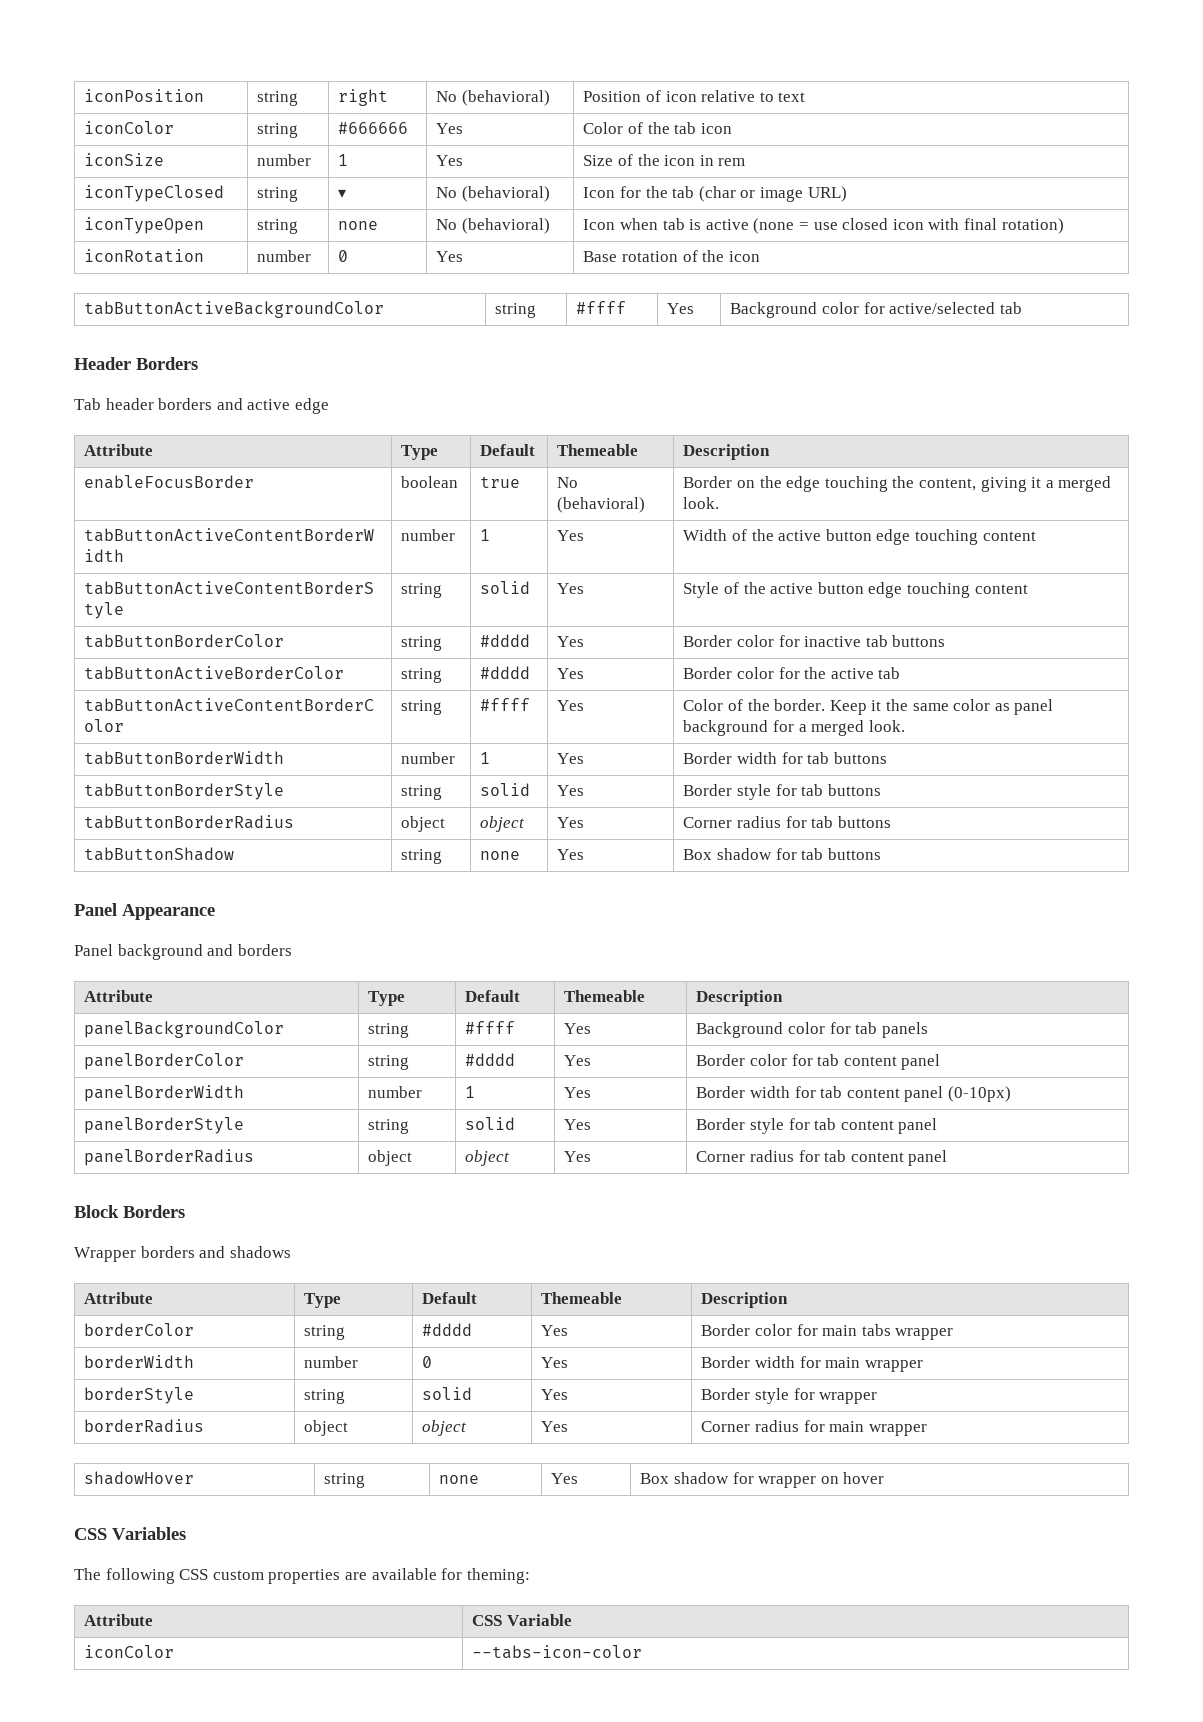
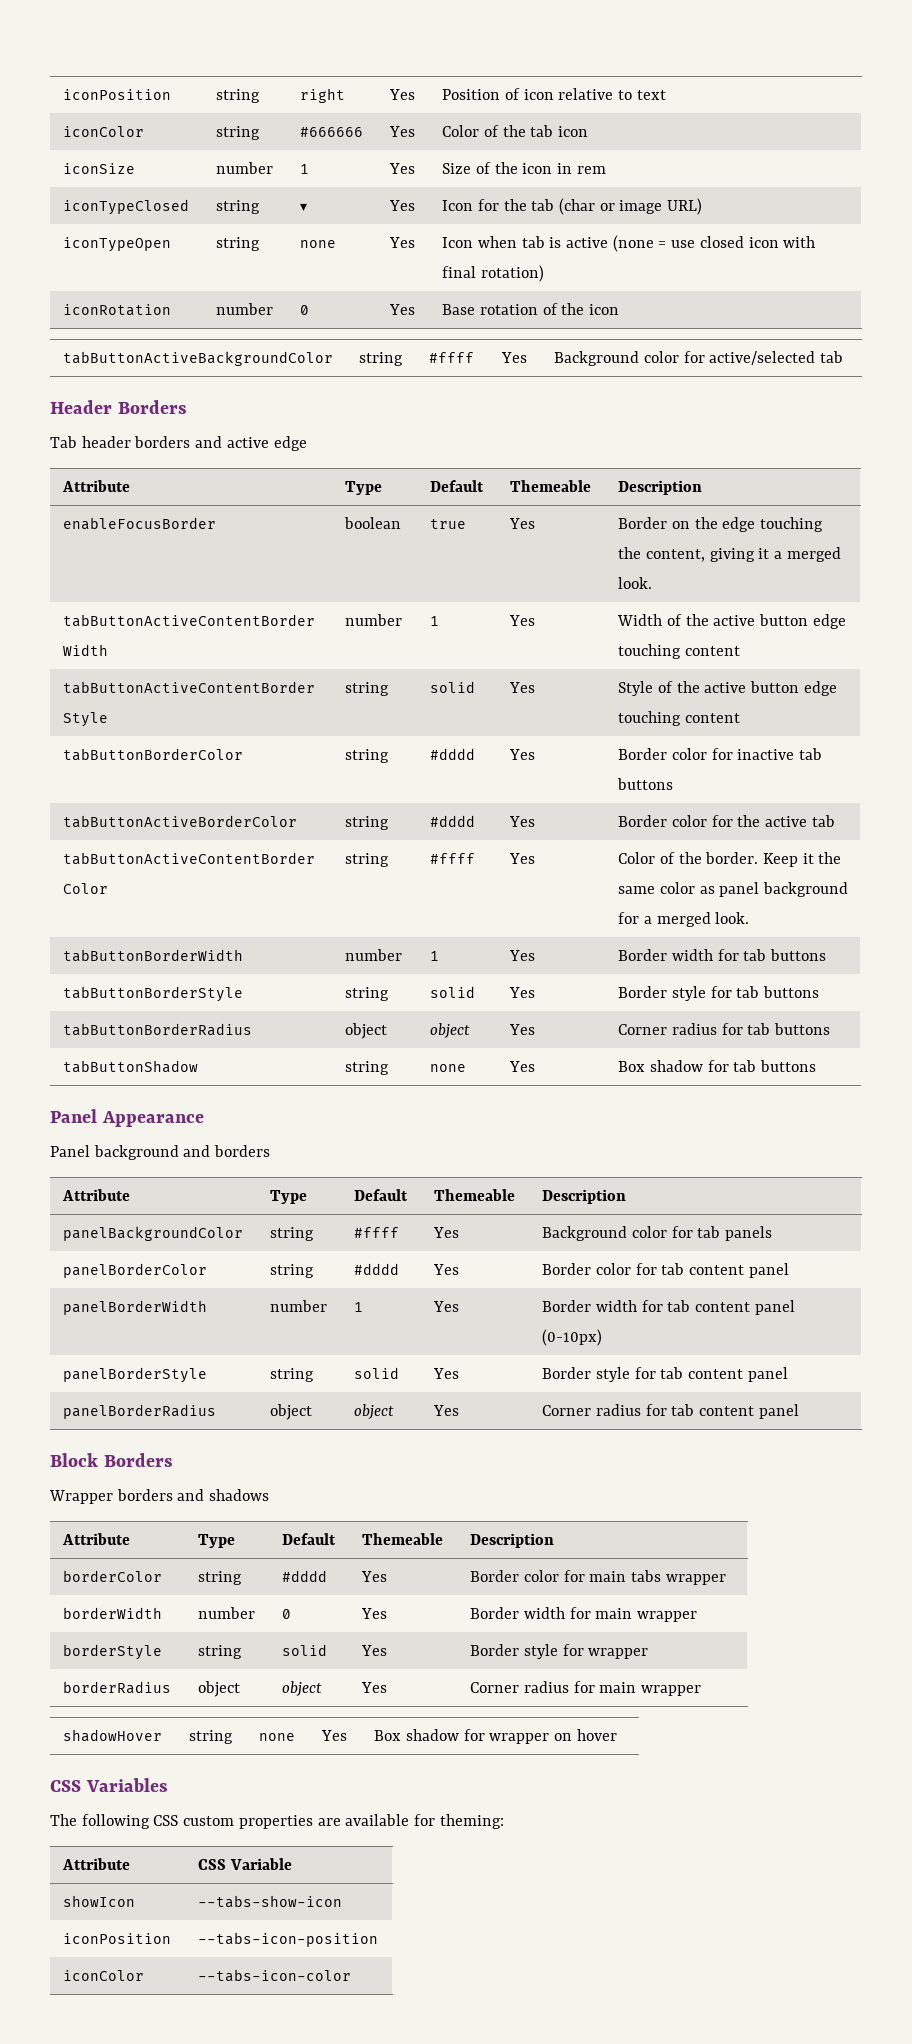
[436,90,551,106] No (behavioral) -> [389,89,416,100] Yes
[436,186,551,202] No (behavioral) -> [389,200,416,211] Yes
[436,218,551,234] No (behavioral) -> [389,237,416,248] Yes
[557,477,579,488] [557,497,646,513] No (behavioral) -> [509,518,536,529] Yes
(573, 1620) none -> [63,1895,136,1907] [198,1895,343,1908] [63,1933,172,1944] [198,1932,379,1947] // showIcon | --tabs-show-icon // iconPosition | --tabs-icon-position

